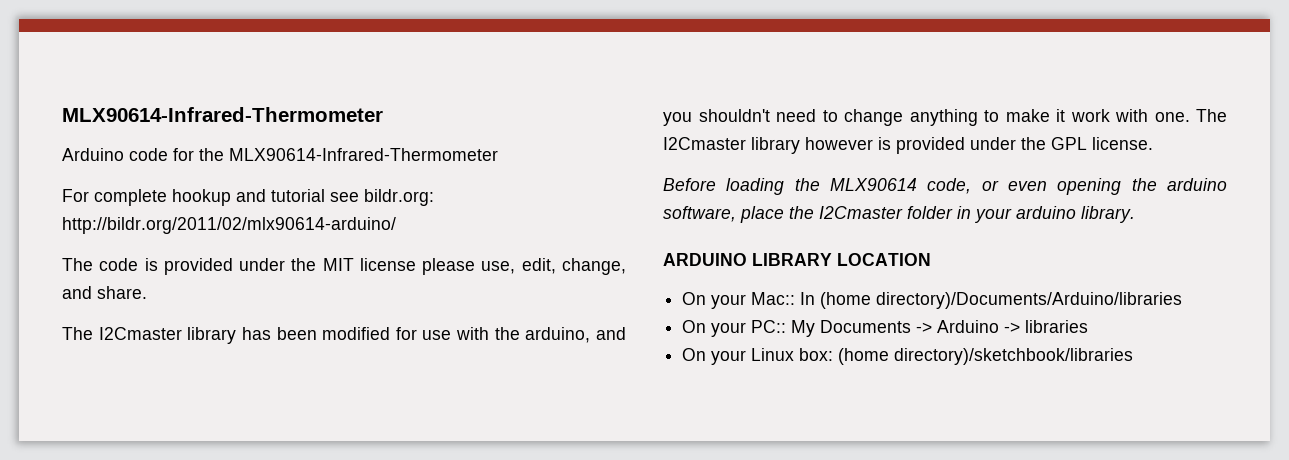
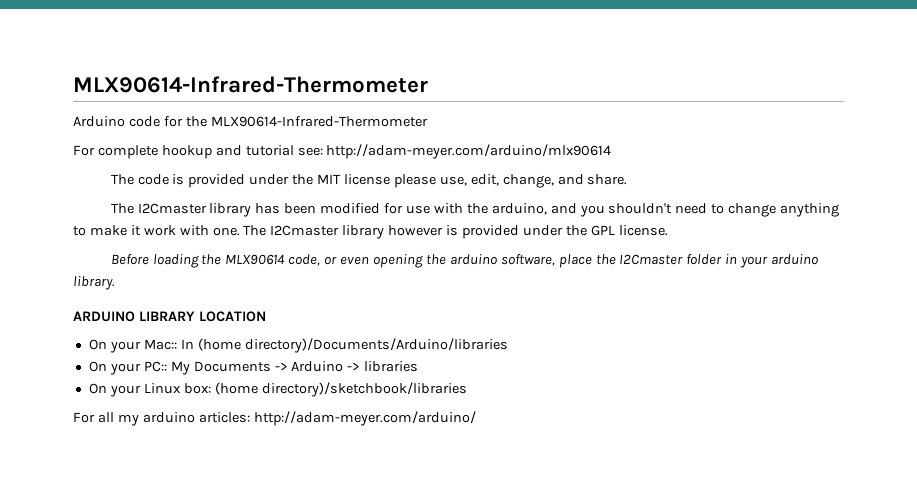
[330,189,434,206] [62,217,396,234] see bildr.org: http://bildr.org/2011/02/mlx90614-arduino/ -> [297,144,612,159] see: http://adam-meyer.com/arduino/mlx90614
(1134, 356) none -> [73,411,476,426] // For all my arduino articles: http://adam-meyer.com/arduino/

